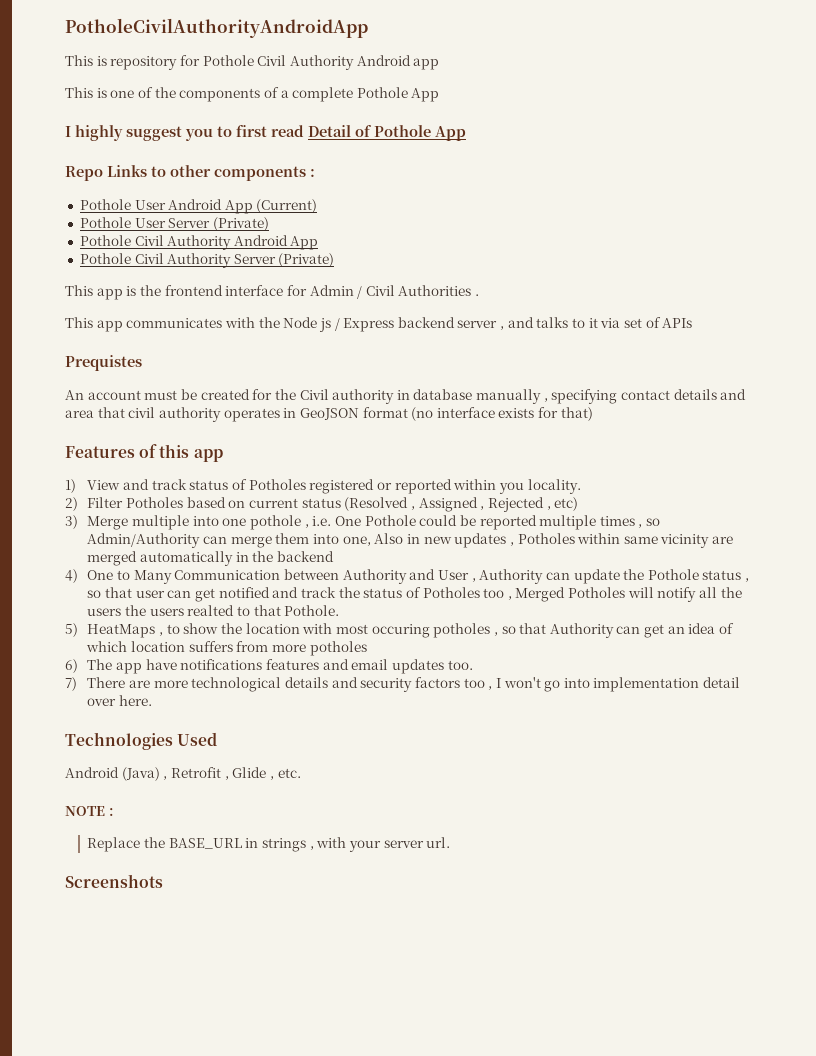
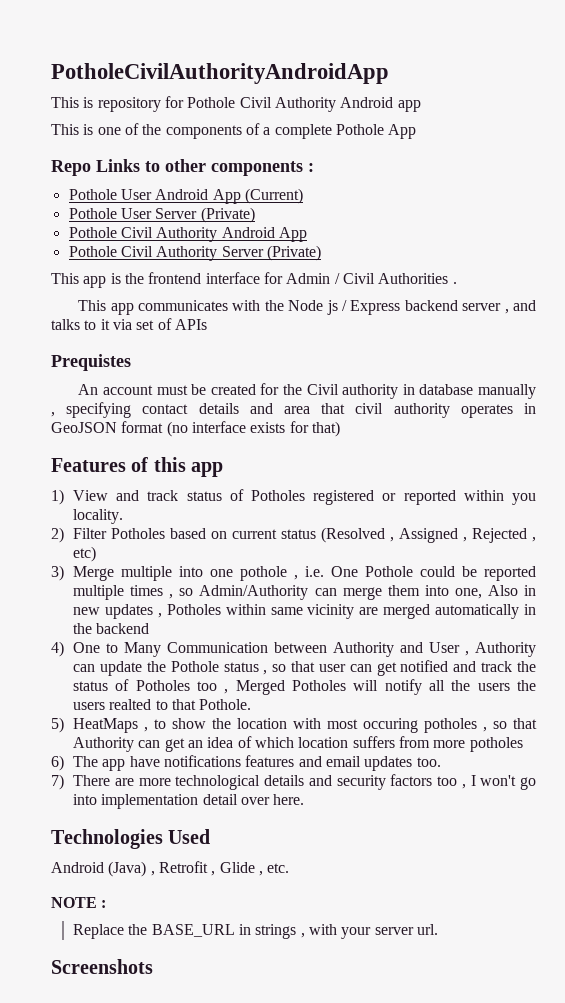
[65,125,466,141] // I highly suggest you to first read Detail of Pothole App -> (417, 131) none

